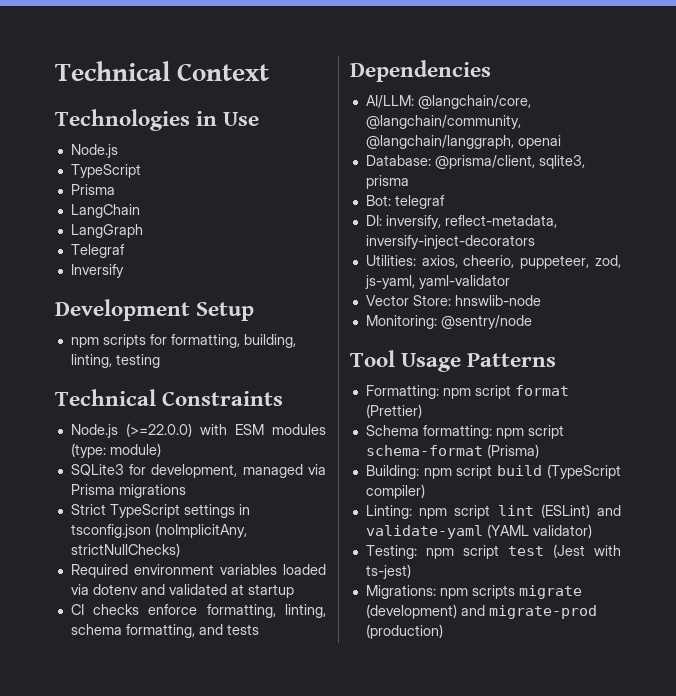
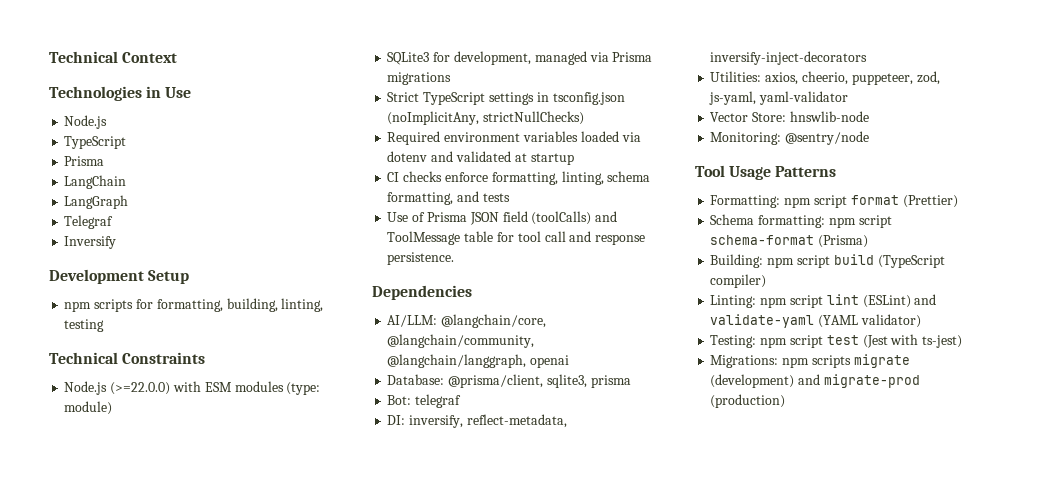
(259, 629) none -> [387,211,618,225] [387,231,646,245] [387,252,455,265] // Use of Prisma JSON field (toolCalls) and ToolMessage table for tool call and response persistence.

